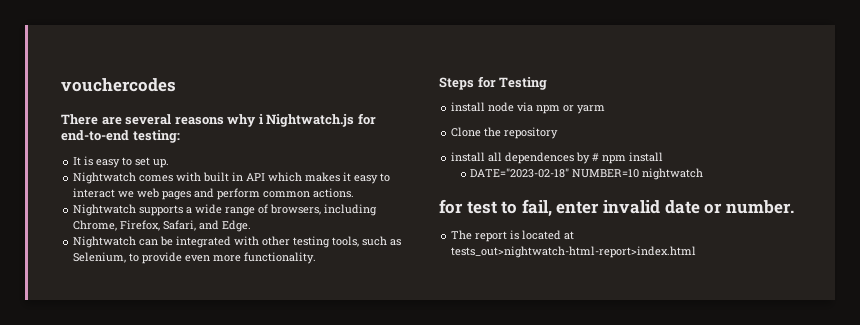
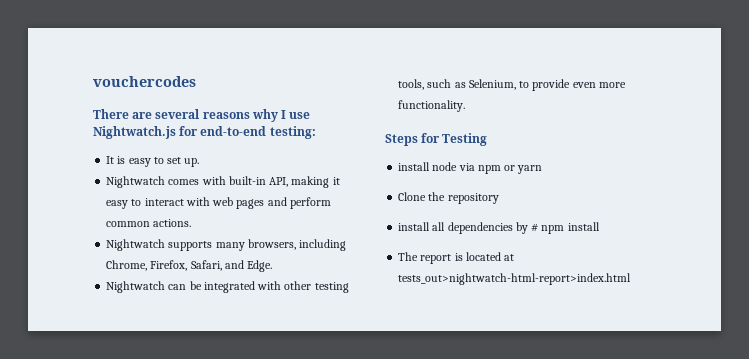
[258,114,263,124] i -> [281,110,311,119] I use
[203,172,341,182] built in API which makes -> [228,176,330,188] built-in API, making
[118,191,135,198] we -> [185,197,210,206] with
[186,204,269,216] a wide range of -> [215,242,245,251] many
[577,105,606,114] yarm -> [517,165,543,174] yarn
[505,152,575,164] dependences -> [447,222,513,234] dependencies
[470,168,704,180] [439,199,794,217] // DATE="2023-02-18" NUMBER=10 nightwatch // for test to fail, enter invalid date or number. -> (600, 226) none

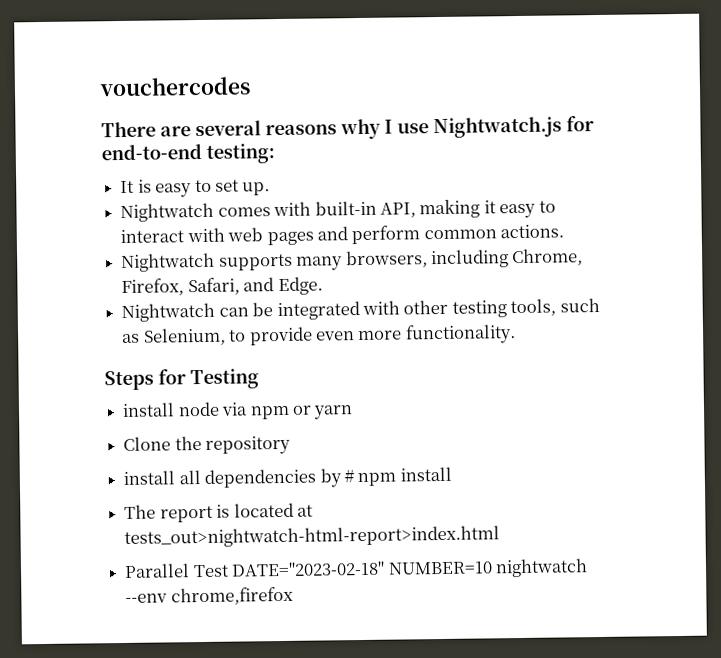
(632, 279) none -> [124,558,588,578] [125,586,294,606] // Parallel Test DATE="2023-02-18" NUMBER=10 nightwatch --env chrome,firefox

